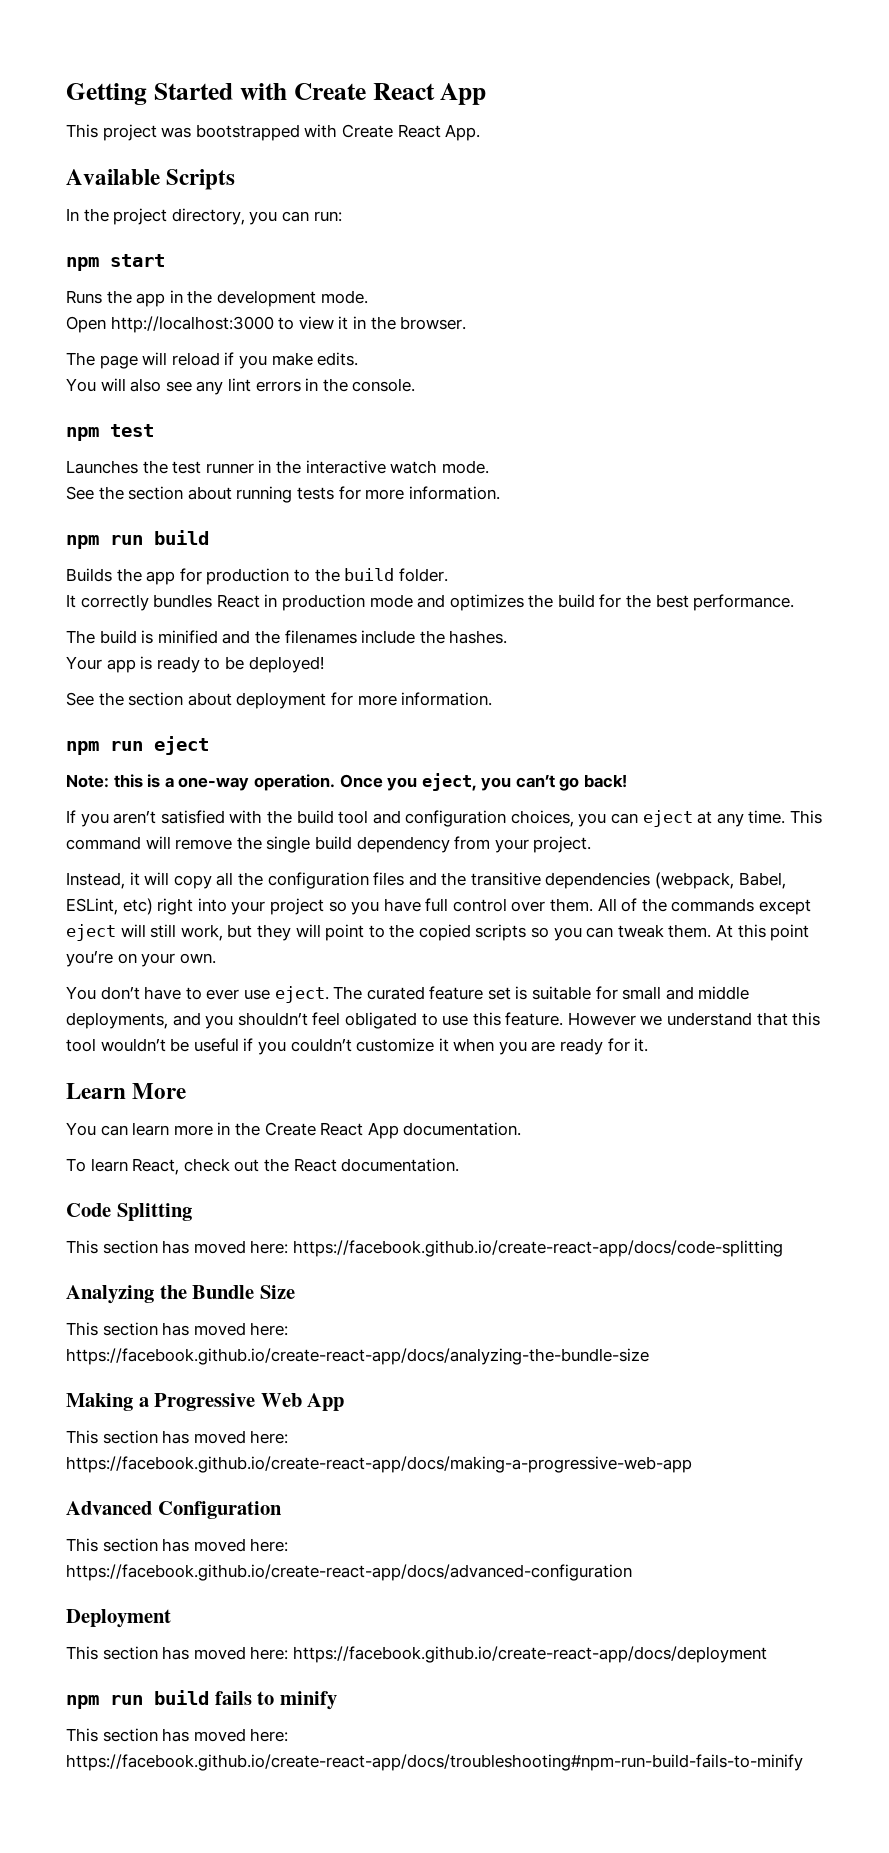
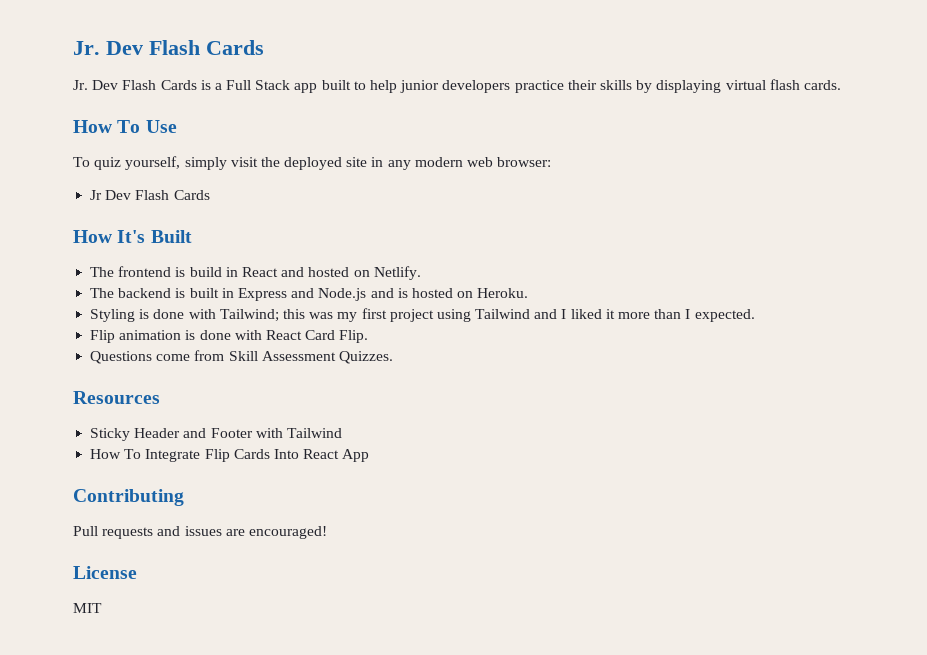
[66,83,487,105] [66,124,481,141] [66,169,236,190] [66,208,342,225] [66,254,165,271] [66,290,368,307] [66,316,467,333] [66,352,359,369] [66,378,416,395] [66,424,154,441] [66,460,489,474] [66,486,500,503] [66,530,209,549] [66,568,448,585] [66,594,795,611] [66,630,508,644] [66,656,324,673] [66,692,493,709] [66,736,209,755] [66,773,628,791] [66,810,823,827] [66,836,592,853] [66,872,786,889] [66,898,812,915] [66,924,810,941] [66,951,216,967] [66,986,750,1003] [66,1012,821,1029] [66,1038,649,1055] [66,1083,187,1099] [66,1122,522,1139] [66,1158,460,1175] [66,1203,192,1221] [66,1240,783,1257] [66,1285,295,1304] [66,1322,289,1336] [66,1348,649,1365] [66,1393,345,1411] [66,1430,289,1444] [66,1456,692,1473] [66,1501,282,1519] [66,1538,289,1552] [66,1564,632,1581] [66,1609,171,1628] [66,1646,767,1663] [66,1690,337,1710] [66,1728,289,1742] [66,1754,803,1771] Getting Started with Create React App // This project was bootstrapped with Create React App. // Available Scripts // In the project directory, you can run: // npm start // Runs the app in the development mode. // Open http://localhost:3000 to view it in the browser. // The page will reload if you make edits. // You will also see any lint errors in the console. // npm test // Launches the test runner in the interactive watch mode. // See the section about running tests for more information. // npm run build // Builds the app for production to the build folder. // It correctly bundles React in production mode and optimizes the build for the best performance. // The build is minified and the filenames include the hashes. // Your app is ready to be deployed! // See the section about deployment for more information. // npm run eject // Note: this is a one-way operation. Once you eject, you can’t go back! // If you aren’t satisfied with the build tool and configuration choices, you can eject at any time. This command will remove the single build dependency from your project. // Instead, it will copy all the configuration files and the transitive dependencies (webpack, Babel, ESLint, etc) right into your project so you have full control over them. All of the commands except eject will still work, but they will point to the copied scripts so you can tweak them. At this point you’re on your own. // You don’t have to ever use eject. The curated feature set is suitable for small and middle deployments, and you shouldn’t feel obligated to use this feature. However we understand that this tool wouldn’t be useful if you couldn’t customize it when you are ready for it. // Learn More // You can learn more in the Create React App documentation. // To learn React, check out the React documentation. // Code Splitting // This section has moved here: https://facebook.github.io/create-react-app/docs/code-splitting // Analyzing the Bundle Size // This section has moved here: https://facebook.github.io/create-react-app/docs/analyzing-the-bundle-size // Making a Progressive Web App // This section has moved here: https://facebook.github.io/create-react-app/docs/making-a-progressive-web-app // Advanced Configuration // This section has moved here: https://facebook.github.io/create-react-app/docs/advanced-configuration // Deployment // This section has moved here: https://facebook.github.io/create-react-app/docs/deployment // npm run build fails to minify // This section has moved here: https://facebook.github.io/create-react-app/docs/troubleshooting#npm-run-build-fails-to-minify -> [73,40,264,55] [73,79,841,93] [73,120,177,133] [73,156,552,170] [90,190,210,200] [73,230,192,243] [90,266,421,280] [90,288,529,301] [90,308,755,322] [90,330,369,343] [90,350,393,364] [73,391,160,404] [90,428,342,441] [90,449,370,462] [73,489,184,506] [73,526,327,539] [73,566,137,579] [73,603,102,613] Jr. Dev Flash Cards // Jr. Dev Flash Cards is a Full Stack app built to help junior developers practice their skills by displaying virtual flash cards. // How To Use // To quiz yourself, simply visit the deployed site in any modern web browser: // Jr Dev Flash Cards // How It's Built // The frontend is build in React and hosted on Netlify. // The backend is built in Express and Node.js and is hosted on Heroku. // Styling is done with Tailwind; this was my first project using Tailwind and I liked it more than I expected. // Flip animation is done with React Card Flip. // Questions come from Skill Assessment Quizzes. // Resources // Sticky Header and Footer with Tailwind // How To Integrate Flip Cards Into React App // Contributing // Pull requests and issues are encouraged! // License // MIT

